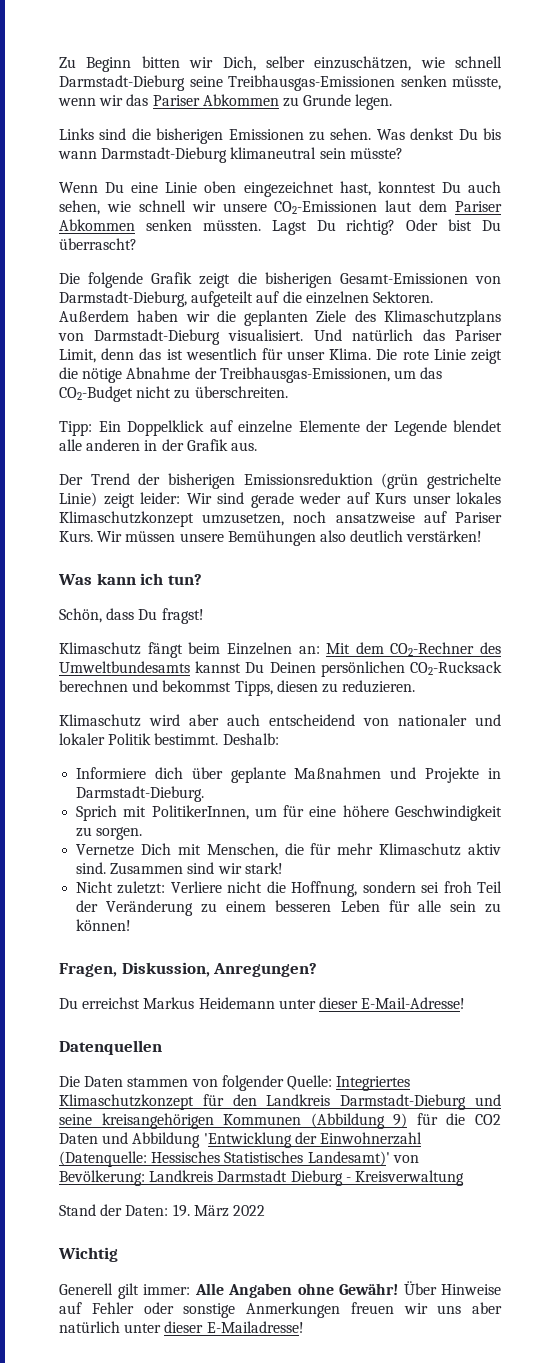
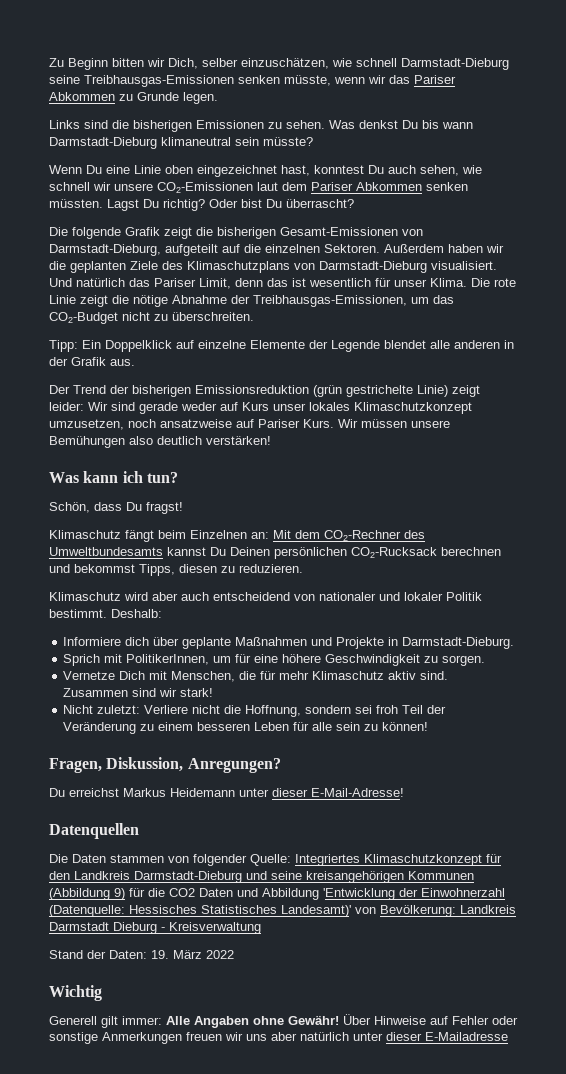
[206,1321,304,1333] E-Mailadresse! -> [425,1032,508,1041] E-Mailadresse

